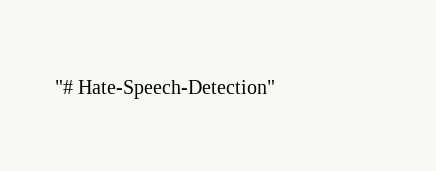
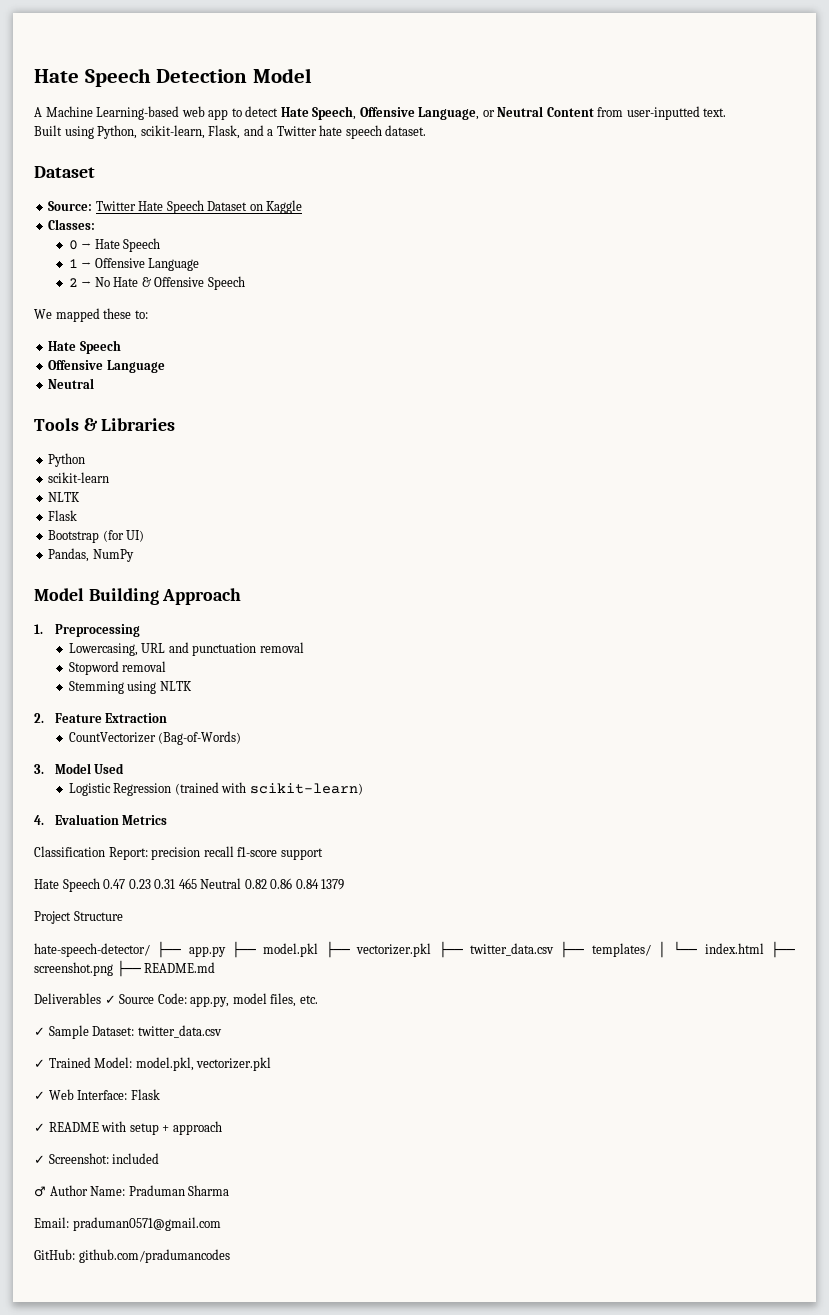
[55,80,276,99] "# Hate-Speech-Detection" -> [34,68,312,87] [34,106,727,120] [34,125,427,139] [34,166,95,178] [48,200,303,214] [48,219,96,230] [68,238,161,252] [68,258,200,271] [68,276,245,290] [34,308,148,322] [48,340,121,354] [48,360,165,373] [48,378,95,389] [34,418,176,431] [48,453,86,467] [48,472,110,483] [48,492,81,502] [48,510,78,521] [48,530,145,543] [48,548,134,562] [34,588,242,605] [34,624,140,637] [68,642,304,656] [68,661,167,675] [68,681,192,694] [34,713,168,723] [68,731,242,745] [34,763,125,774] [68,782,363,796] [34,814,168,825] [34,846,323,860] [34,878,345,892] [34,911,123,924] [34,941,796,958] [34,960,216,977] [34,993,318,1007] [34,1025,222,1039] [34,1057,272,1071] [34,1089,160,1100] [34,1121,222,1135] [34,1153,160,1164] [34,1185,230,1197] [34,1217,221,1231] [34,1249,230,1263] Hate Speech Detection Model // A Machine Learning-based web app to detect Hate Speech, Offensive Language, or Neutral Content from user-inputted text. // Built using Python, scikit-learn, Flask, and a Twitter hate speech dataset. // Dataset // Source: Twitter Hate Speech Dataset on Kaggle // Classes: // 0 → Hate Speech // 1 → Offensive Language // 2 → No Hate & Offensive Speech // We mapped these to: // Hate Speech // Offensive Language // Neutral // Tools & Libraries // Python // scikit-learn // NLTK // Flask // Bootstrap (for UI) // Pandas, NumPy // Model Building Approach // 1. Preprocessing // Lowercasing, URL and punctuation removal // Stopword removal // Stemming using NLTK // 2. Feature Extraction // CountVectorizer (Bag-of-Words) // 3. Model Used // Logistic Regression (trained with scikit-learn) // 4. Evaluation Metrics // Classification Report: precision recall f1-score support // Hate Speech 0.47 0.23 0.31 465 Neutral 0.82 0.86 0.84 1379 // Project Structure // hate-speech-detector/ ├── app.py ├── model.pkl ├── vectorizer.pkl ├── twitter_data.csv ├── templates/ │ └── index.html ├── screenshot.png ├── README.md // Deliverables ✓ Source Code: app.py, model files, etc. // ✓ Sample Dataset: twitter_data.csv // ✓ Trained Model: model.pkl, vectorizer.pkl // ✓ Web Interface: Flask // ✓ README with setup + approach // ✓ Screenshot: included // ♂ Author Name: Praduman Sharma // Email: praduman0571@gmail.com // GitHub: github.com/pradumancodes

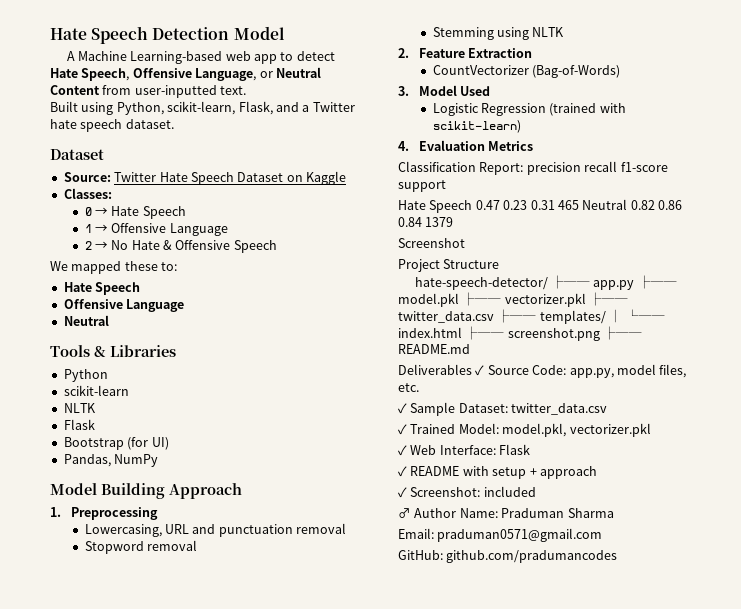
(345, 884) none -> [398,238,465,248] // Screenshot

